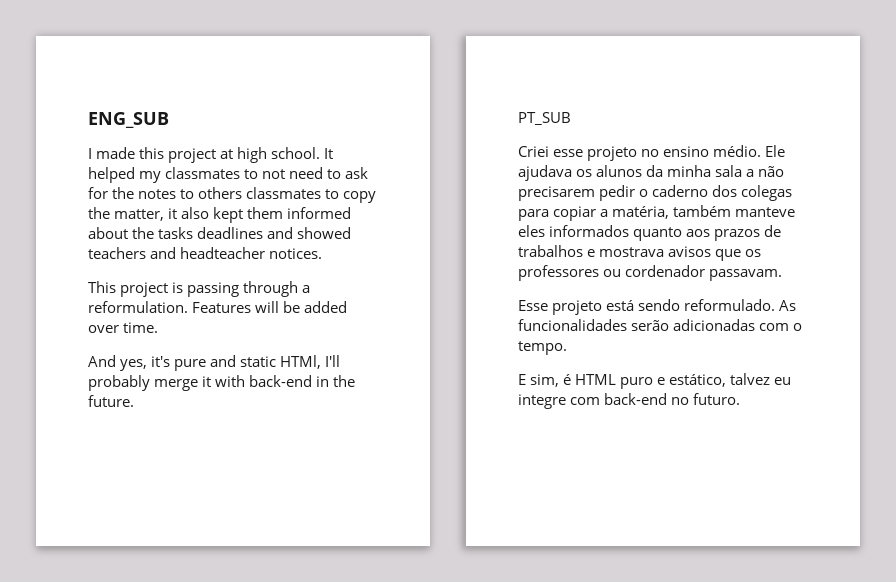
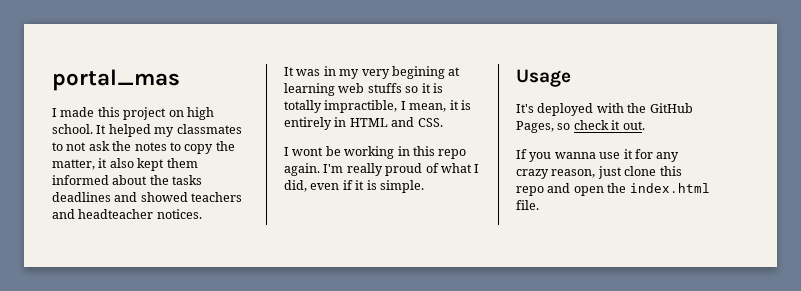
[88,112,169,128] ENG_SUB -> [52,69,180,91] portal_mas
[220,149,234,159] at -> [168,110,184,117] on
[289,167,369,179] [88,187,322,199] need to ask for the notes to others classmates -> [88,141,167,151] ask the notes
[88,281,311,297] [88,301,348,313] [88,322,159,333] [88,355,341,371] [88,375,356,391] [88,395,134,407] [518,112,571,125] [518,145,786,161] [518,165,785,181] [518,185,793,201] [518,205,796,221] [518,225,782,241] [518,245,762,261] [518,265,783,281] [518,299,797,315] [518,319,803,331] [518,341,567,355] [518,373,792,389] [518,393,741,409] This project is passing through a reformulation. Features will be added over time. // And yes, it's pure and static HTMl, I'll probably merge it with back-end in the future. // PT_SUB // Criei esse projeto no ensino médio. Ele ajudava os alunos da minha sala a não precisarem pedir o caderno dos colegas para copiar a matéria, também manteve eles informados quanto aos prazos de trabalhos e mostrava avisos que os professores ou cordenador passavam. // Esse projeto está sendo reformulado. As funcionalidades serão adicionadas com o tempo. // E sim, é HTML puro e estático, talvez eu integre com back-end no futuro. -> [284,66,461,79] [284,83,443,96] [284,100,471,113] [284,117,443,130] [284,146,467,159] [284,163,480,176] [284,180,424,193] [516,69,571,87] [516,103,693,116] [516,120,645,133] [516,149,680,162] [516,166,682,179] [516,183,710,196] [516,200,539,210] It was in my very begining at learning web stuffs so it is totally impractible, I mean, it is entirely in HTML and CSS. // I wont be working in this repo again. I'm really proud of what I did, even if it is simple. // Usage // It's deployed with the GitHub Pages, so check it out. // If you wanna use it for any crazy reason, just clone this repo and open the index.html file.

